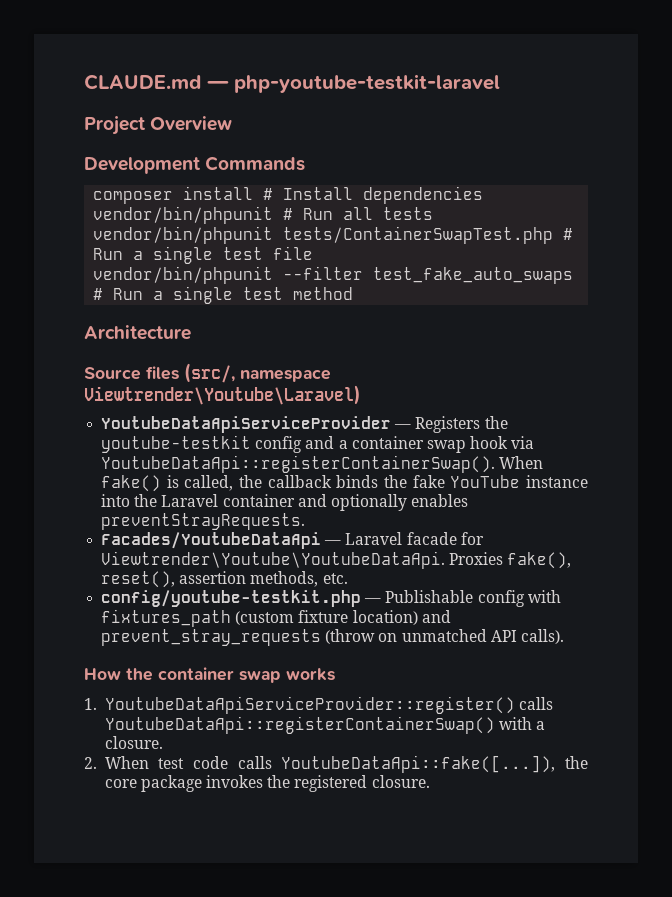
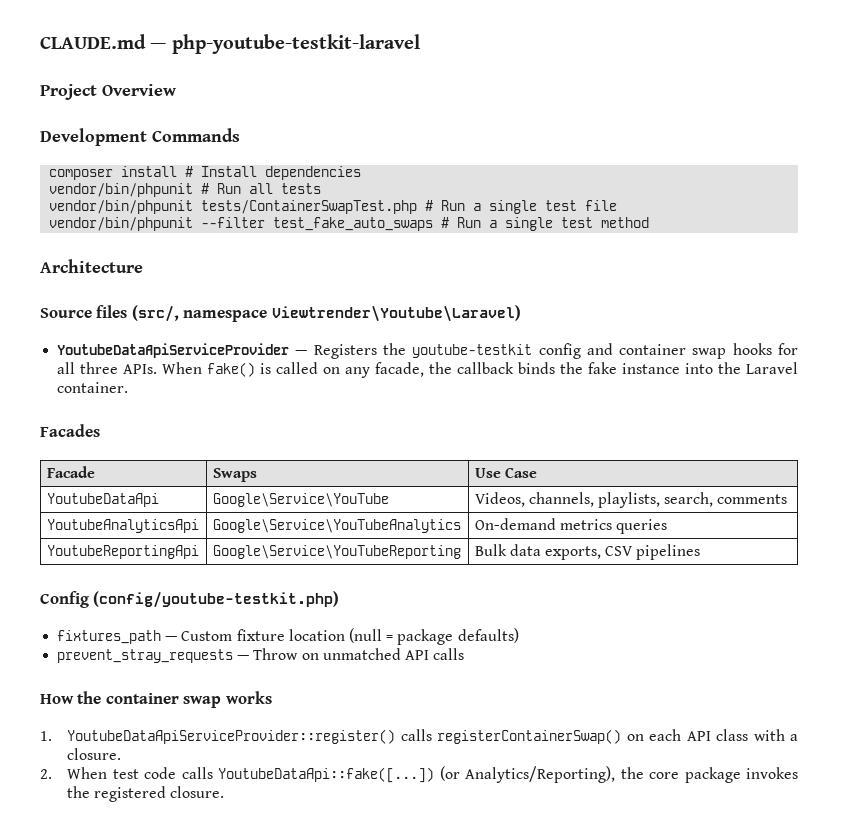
[338,436,535,453] [101,455,544,473] [101,475,234,492] a container swap hook via YoutubeDataApi::registerContainerSwap(). When fake() is called, -> [619,343,798,359] [57,362,425,378] container swap hooks for all three APIs. When fake() is called on any facade,
[450,475,521,488] YouTube -> (618, 368) none
[222,494,469,511] [101,513,306,530] [101,532,484,549] [101,551,572,569] [101,571,348,588] [101,590,561,607] [101,609,451,627] [101,629,376,646] container and optionally enables preventStrayRequests. // Facades/YoutubeDataApi — Laravel facade for Viewtrender\Youtube\YoutubeDataApi. Proxies fake(), reset(), assertion methods, etc. // config/youtube-testkit.php — Publishable config with fixtures_path (custom fixture location) and prevent_stray_requests (throw -> [57,382,129,393] [40,424,100,437] [46,466,95,478] [212,468,257,482] [474,467,537,478] [46,493,159,507] [212,493,389,507] [474,492,788,508] [46,519,199,533] [212,519,461,533] [474,518,667,534] [46,545,199,559] [212,545,461,559] [474,544,701,560] [40,591,340,608] [57,628,519,645] [57,648,299,663] container. // Facades // Facade | Swaps | Use Case // YoutubeDataApi | Google\Service\YouTube | Videos, channels, playlists, search, comments // YoutubeAnalyticsApi | Google\Service\YouTubeAnalytics | On-demand metrics queries // YoutubeReportingApi | Google\Service\YouTubeReporting | Bulk data exports, CSV pipelines // Config (config/youtube-testkit.php) // fixtures_path — Custom fixture location (null = package defaults) // prevent_stray_requests — Throw
[520,629,564,644] calls). -> [433,648,465,660] calls
[104,716,495,734] YoutubeDataApi::registerContainerSwap() -> [437,729,749,744] registerContainerSwap() on each API class
[281,755,556,773] YoutubeDataApi::fake([...]), -> [218,766,616,783] YoutubeDataApi::fake([...]) (or Analytics/Reporting),

